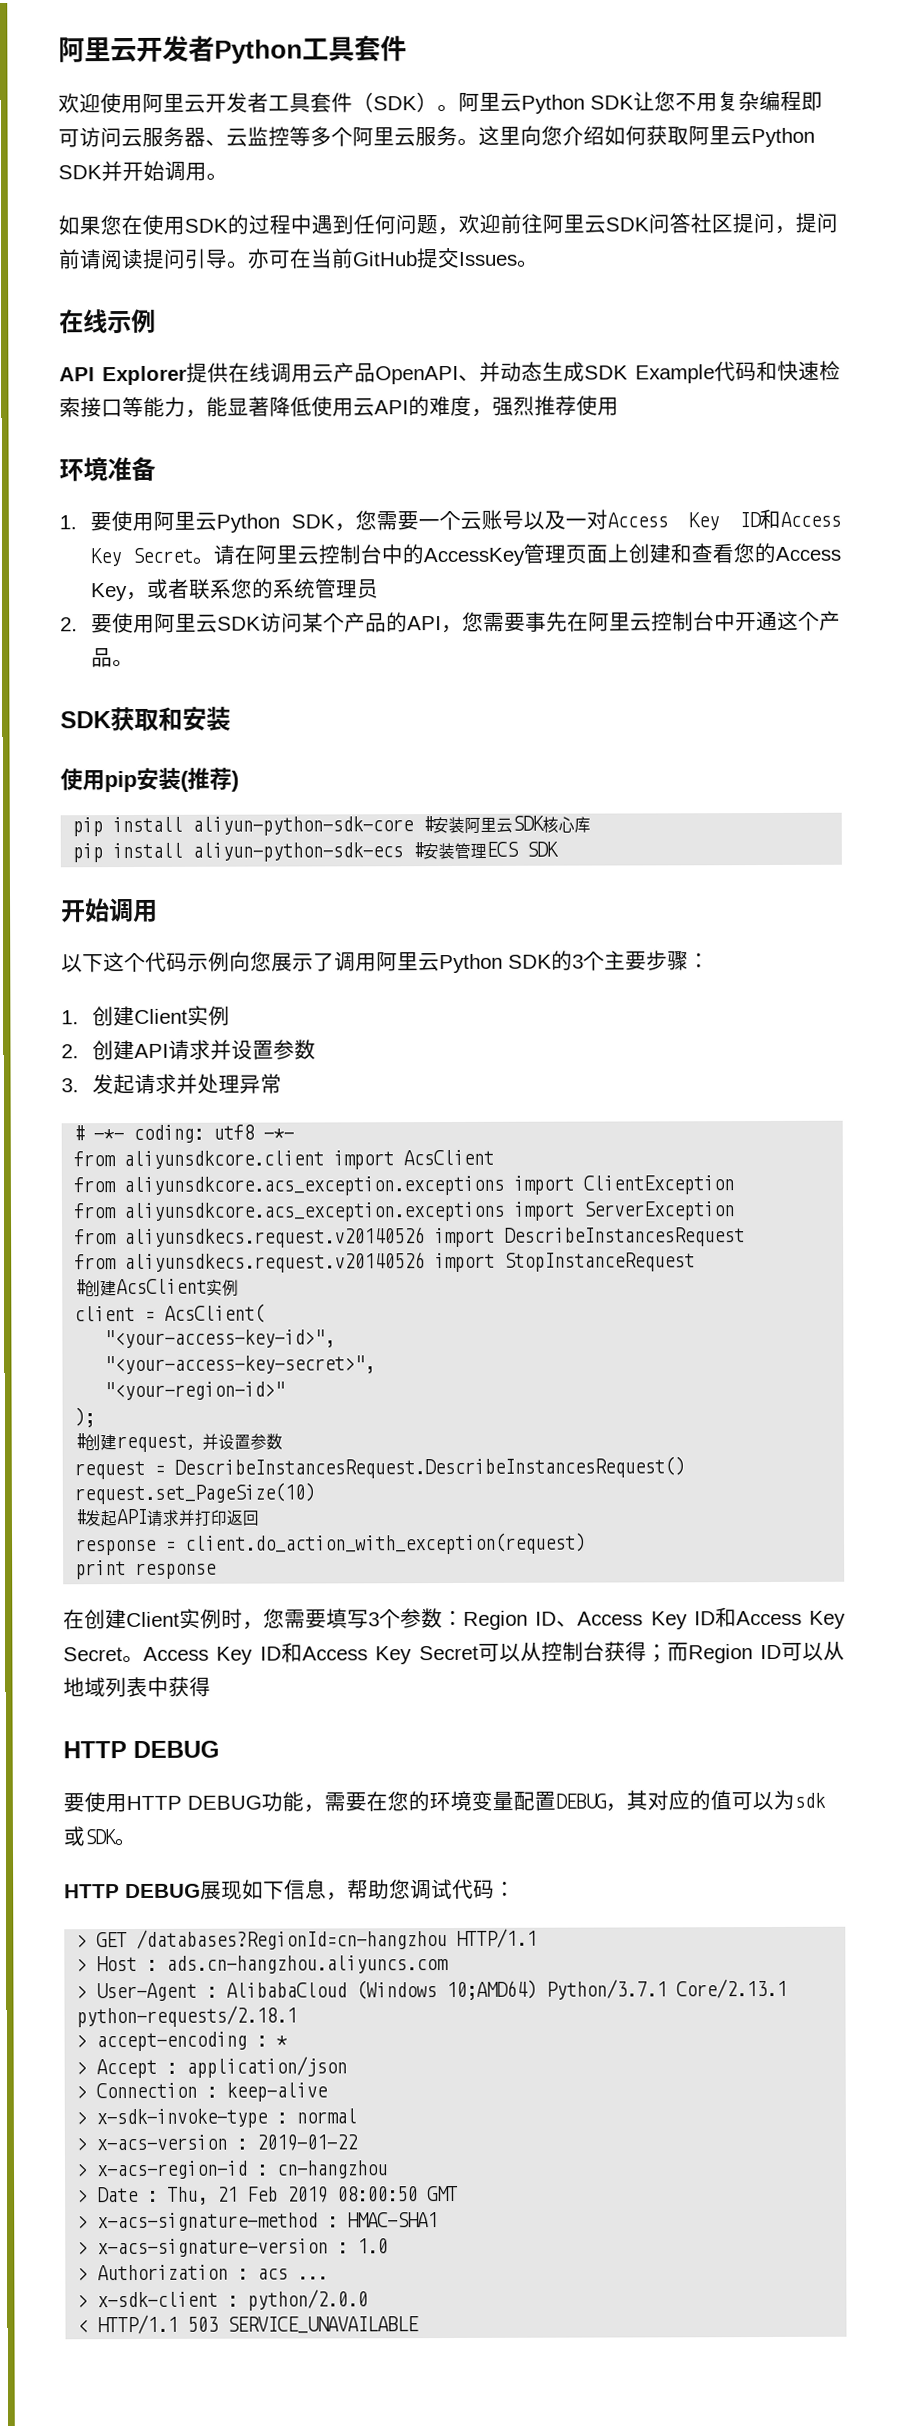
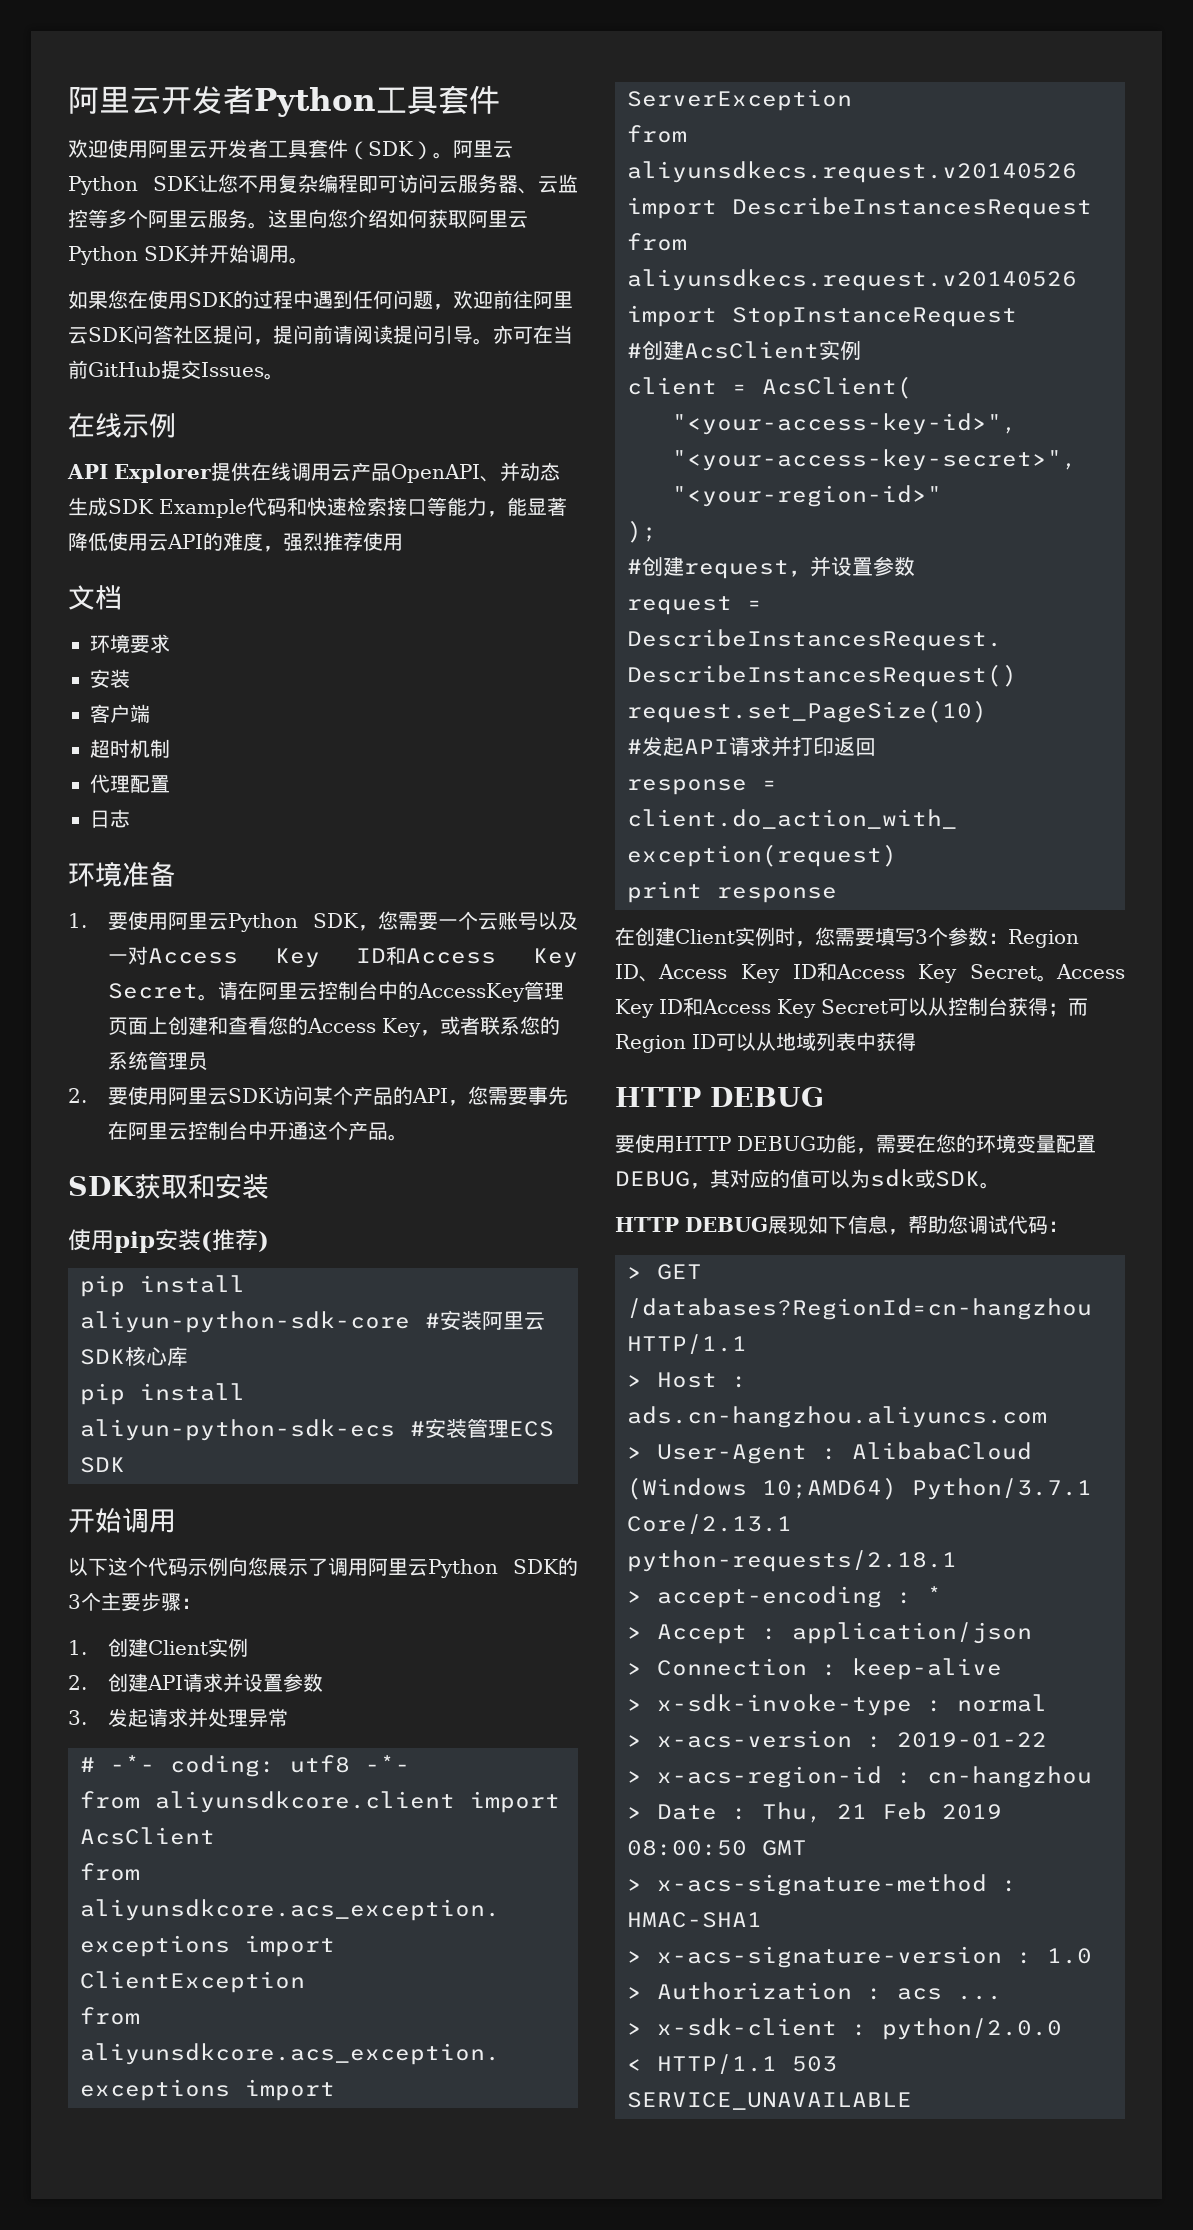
(619, 406) none -> [68,585,122,610] [90,634,170,653] [90,669,130,688] [90,704,150,723] [90,739,170,758] [90,774,170,793] [90,809,130,828] // 文档 // 环境要求 // 安装 // 客户端 // 超时机制 // 代理配置 // 日志

